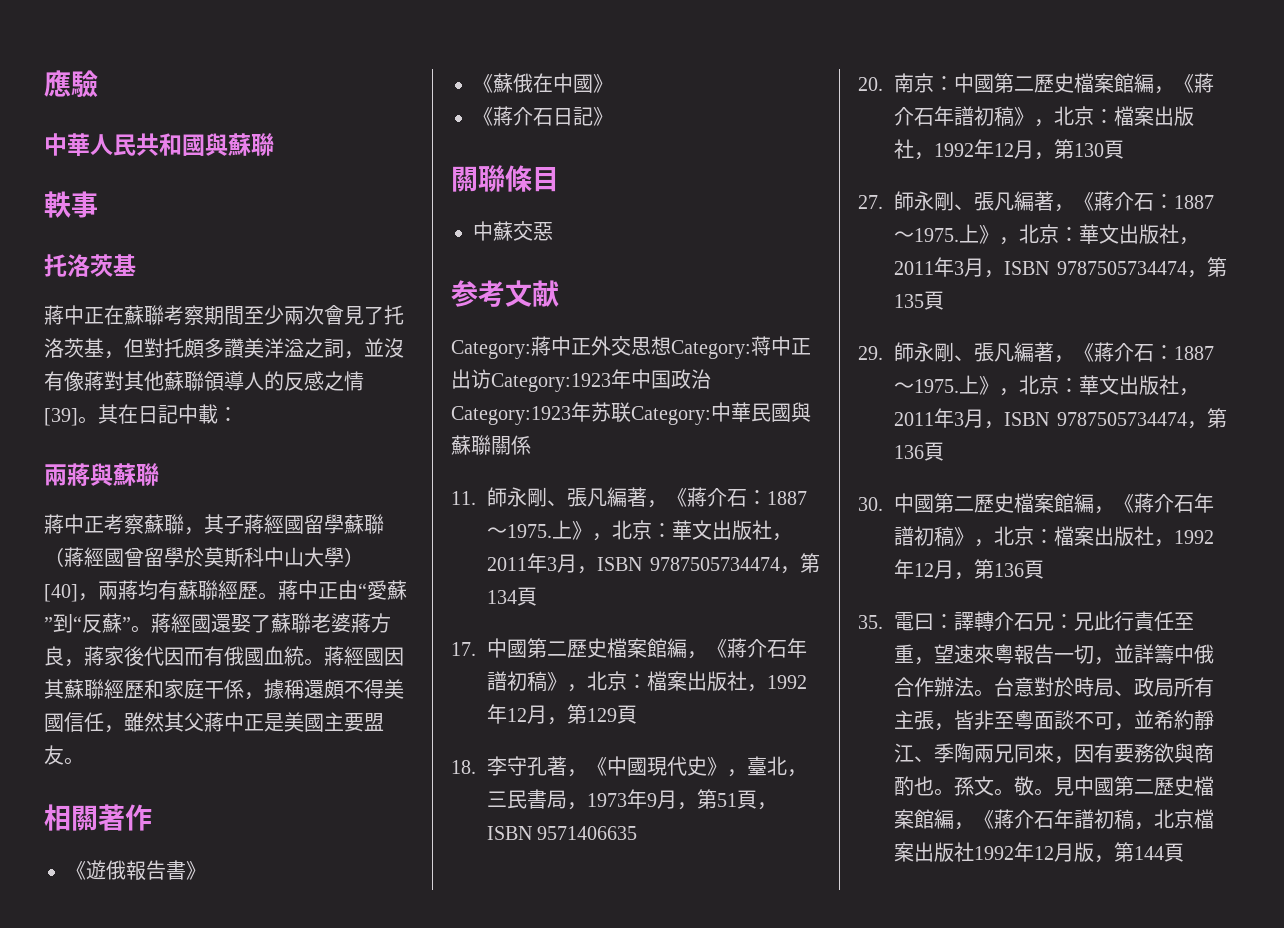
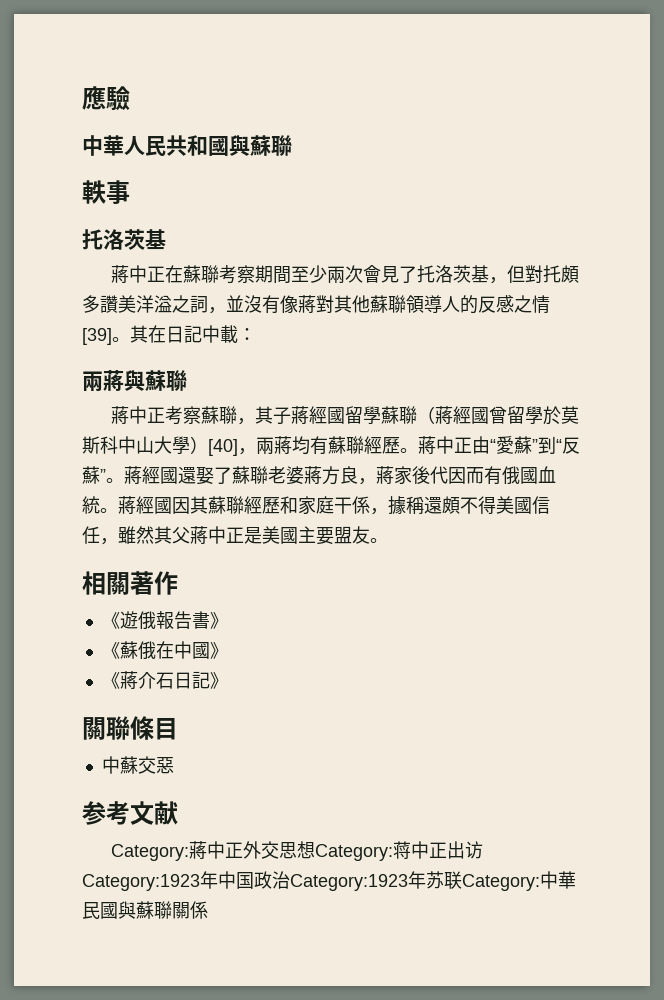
[451,487,807,508] [486,520,792,541] [486,553,820,574] [486,587,537,606] [451,638,807,659] [486,671,807,692] [486,704,637,725] [451,756,807,777] [486,789,777,810] [486,826,638,840] [858,73,1214,94] [893,106,1194,127] [893,139,1124,160] [858,191,1214,212] [893,224,1199,245] [893,257,1227,278] [893,291,944,310] [858,342,1214,363] [893,375,1199,396] [893,408,1227,429] [893,442,944,461] [858,493,1214,514] [893,526,1214,547] [893,559,1044,580] [858,611,1194,631] [893,644,1214,665] [893,677,1214,697] [893,710,1214,731] [893,743,1214,764] [893,776,1214,796] [893,809,1214,830] [893,842,1184,863] // 11.師永剛、張凡編著，《蔣介石：1887～1975.上》，北京：華文出版社，2011年3月，ISBN 9787505734474，第134頁 // 17.中國第二歷史檔案館編，《蔣介石年譜初稿》，北京：檔案出版社，1992年12月，第129頁 // 18.李守孔著，《中國現代史》，臺北，三民書局，1973年9月，第51頁，ISBN 9571406635 // 20.南京：中國第二歷史檔案館編，《蔣介石年譜初稿》，北京：檔案出版社，1992年12月，第130頁 // 27.師永剛、張凡編著，《蔣介石：1887～1975.上》，北京：華文出版社，2011年3月，ISBN 9787505734474，第135頁 // 29.師永剛、張凡編著，《蔣介石：1887～1975.上》，北京：華文出版社，2011年3月，ISBN 9787505734474，第136頁 // 30.中國第二歷史檔案館編，《蔣介石年譜初稿》，北京：檔案出版社，1992年12月，第136頁 // 35.電曰：譯轉介石兄：兄此行責任至重，望速來粵報告一切，並詳籌中俄合作辦法。台意對於時局、政局所有主張，皆非至粵面談不可，並希約靜江、季陶兩兄同來，因有要務欲與商酌也。孫文。敬。見中國第二歷史檔案館編，《蔣介石年譜初稿，北京檔案出版社1992年12月版，第144頁 -> (208, 910) none

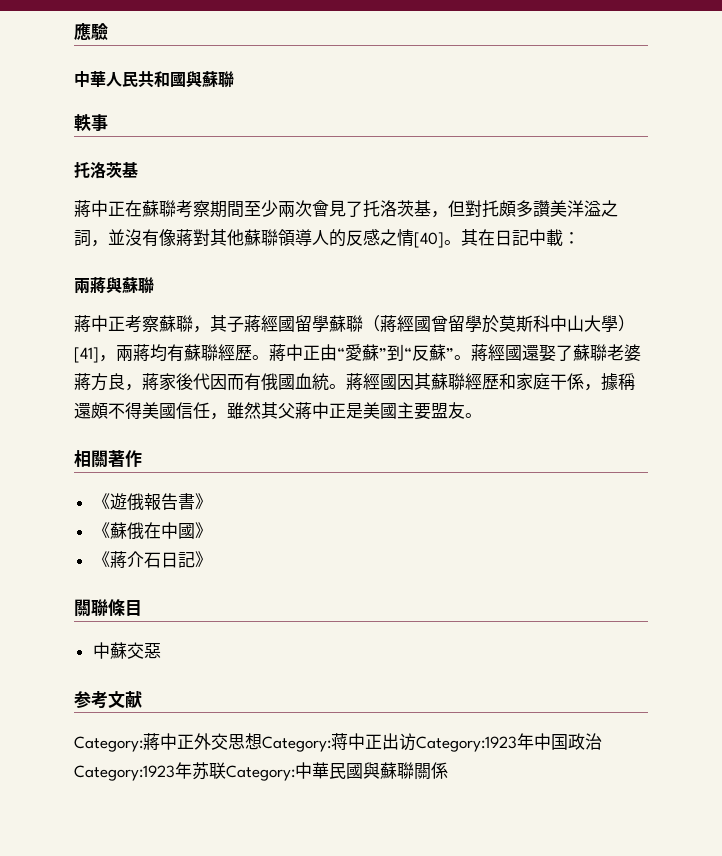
[82,328,112,345] [39] -> [414,232,444,248] [40]
[208,439,238,456] [40] -> [74,347,99,363] [41]

